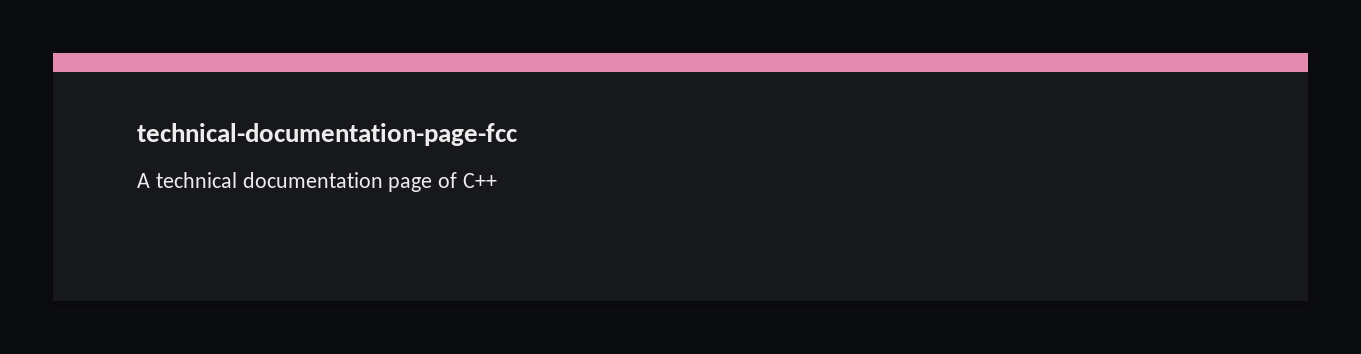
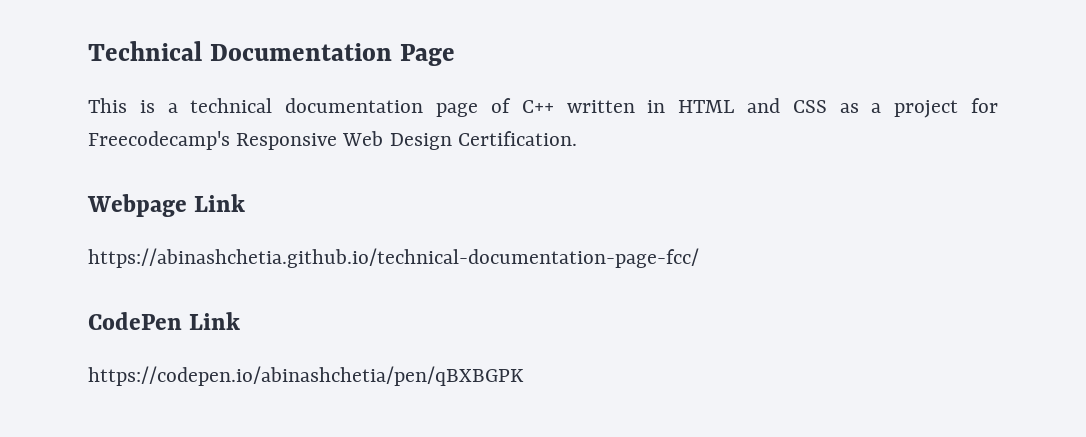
[137,123,518,146] [137,173,150,188] technical-documentation-page-fcc // A -> [88,41,455,66] [88,98,178,113] Technical Documentation Page // This is a
(498, 180) none -> [566,98,998,118] [88,131,577,150] [87,194,246,217] [88,248,699,268] [88,312,241,330] [88,366,524,386] written in HTML and CSS as a project for Freecodecamp's Responsive Web Design Certification. // Webpage Link // https://abinashchetia.github.io/technical-documentation-page-fcc/ // CodePen Link // https://codepen.io/abinashchetia/pen/qBXBGPK

